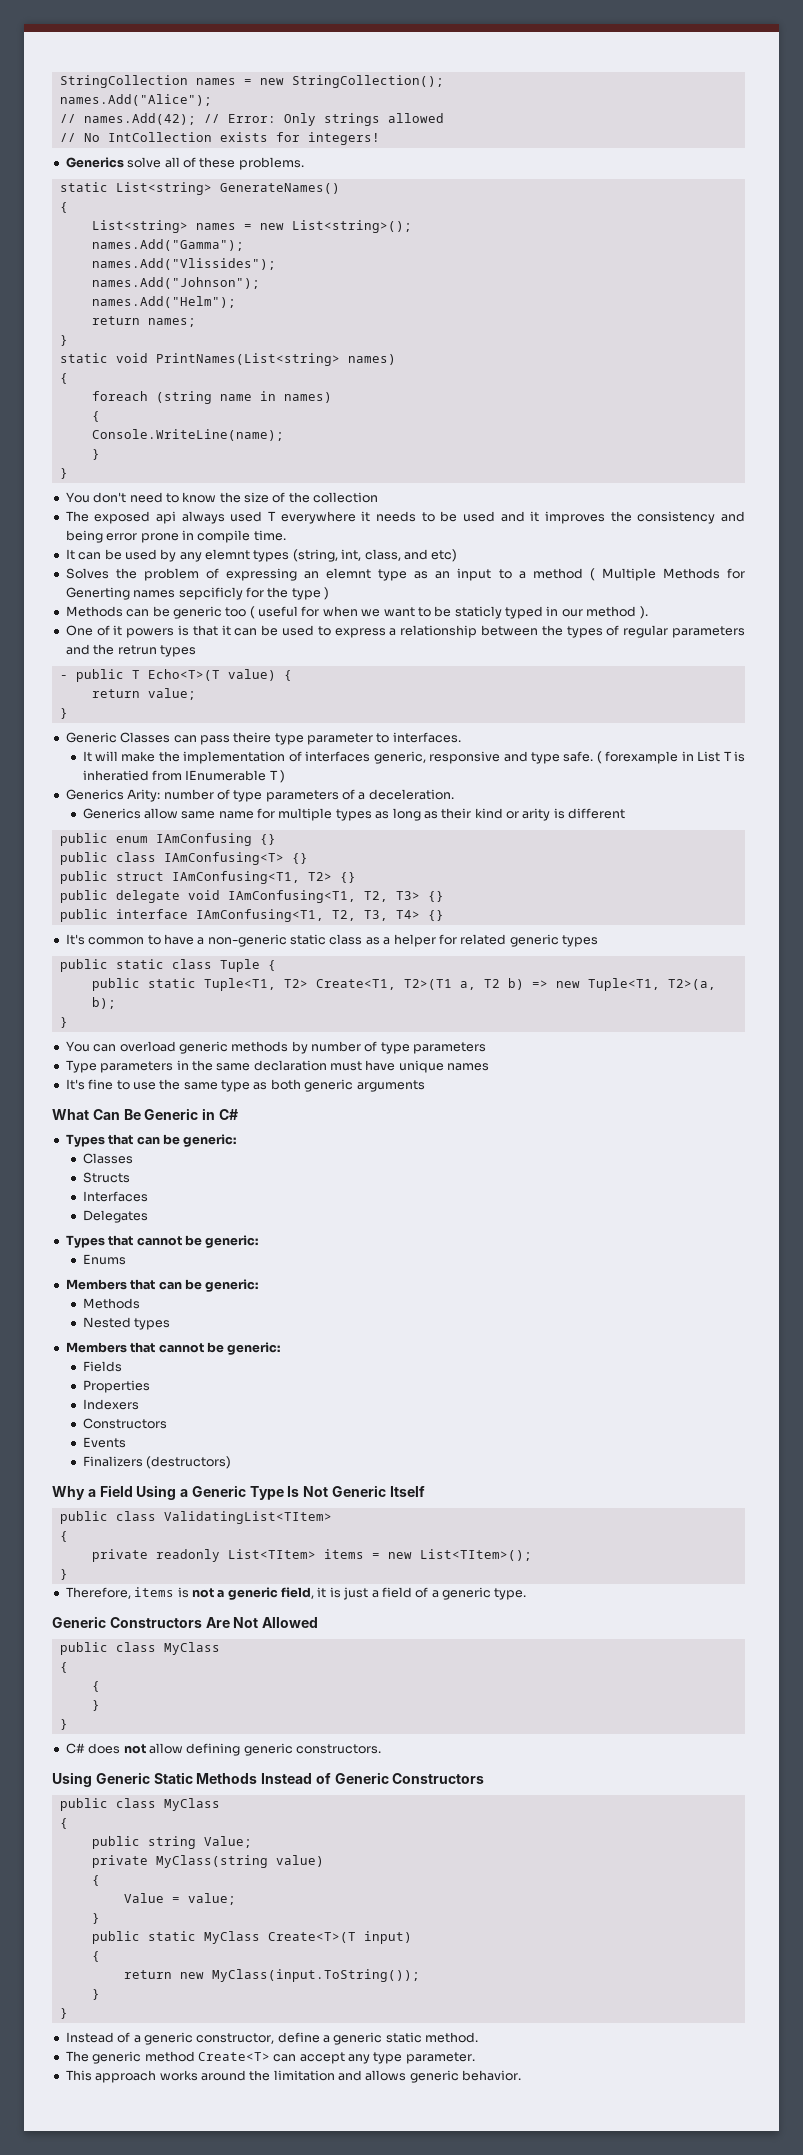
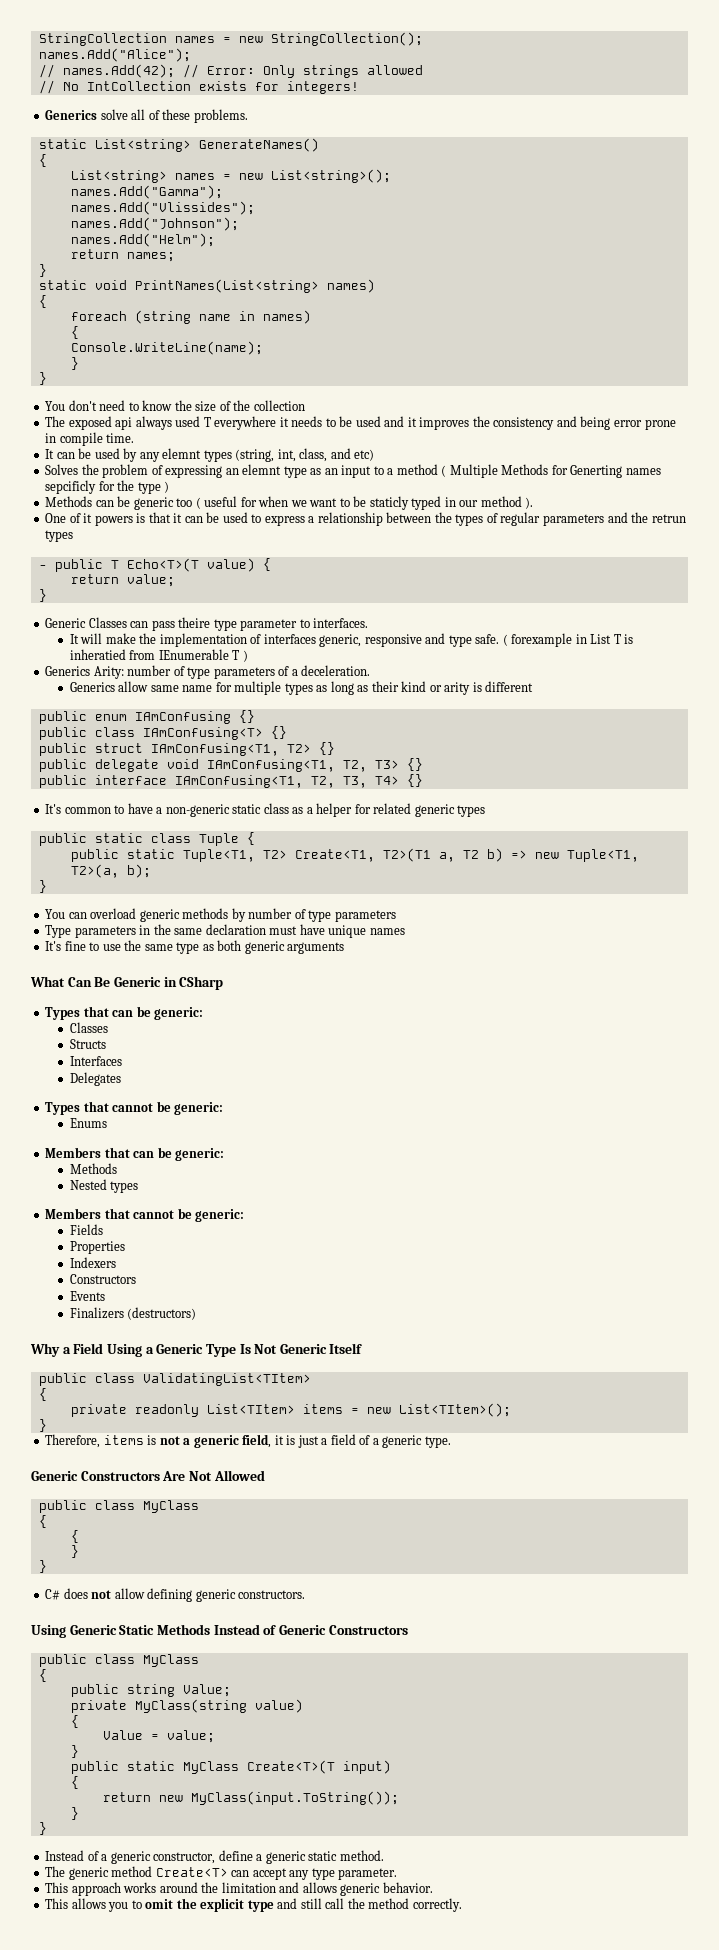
[218,1109,238,1120] C# -> [179,976,224,990] CSharp
(522, 2075) none -> [45,1898,462,1912] // This allows you to omit the explicit type and still call the method correctly.

